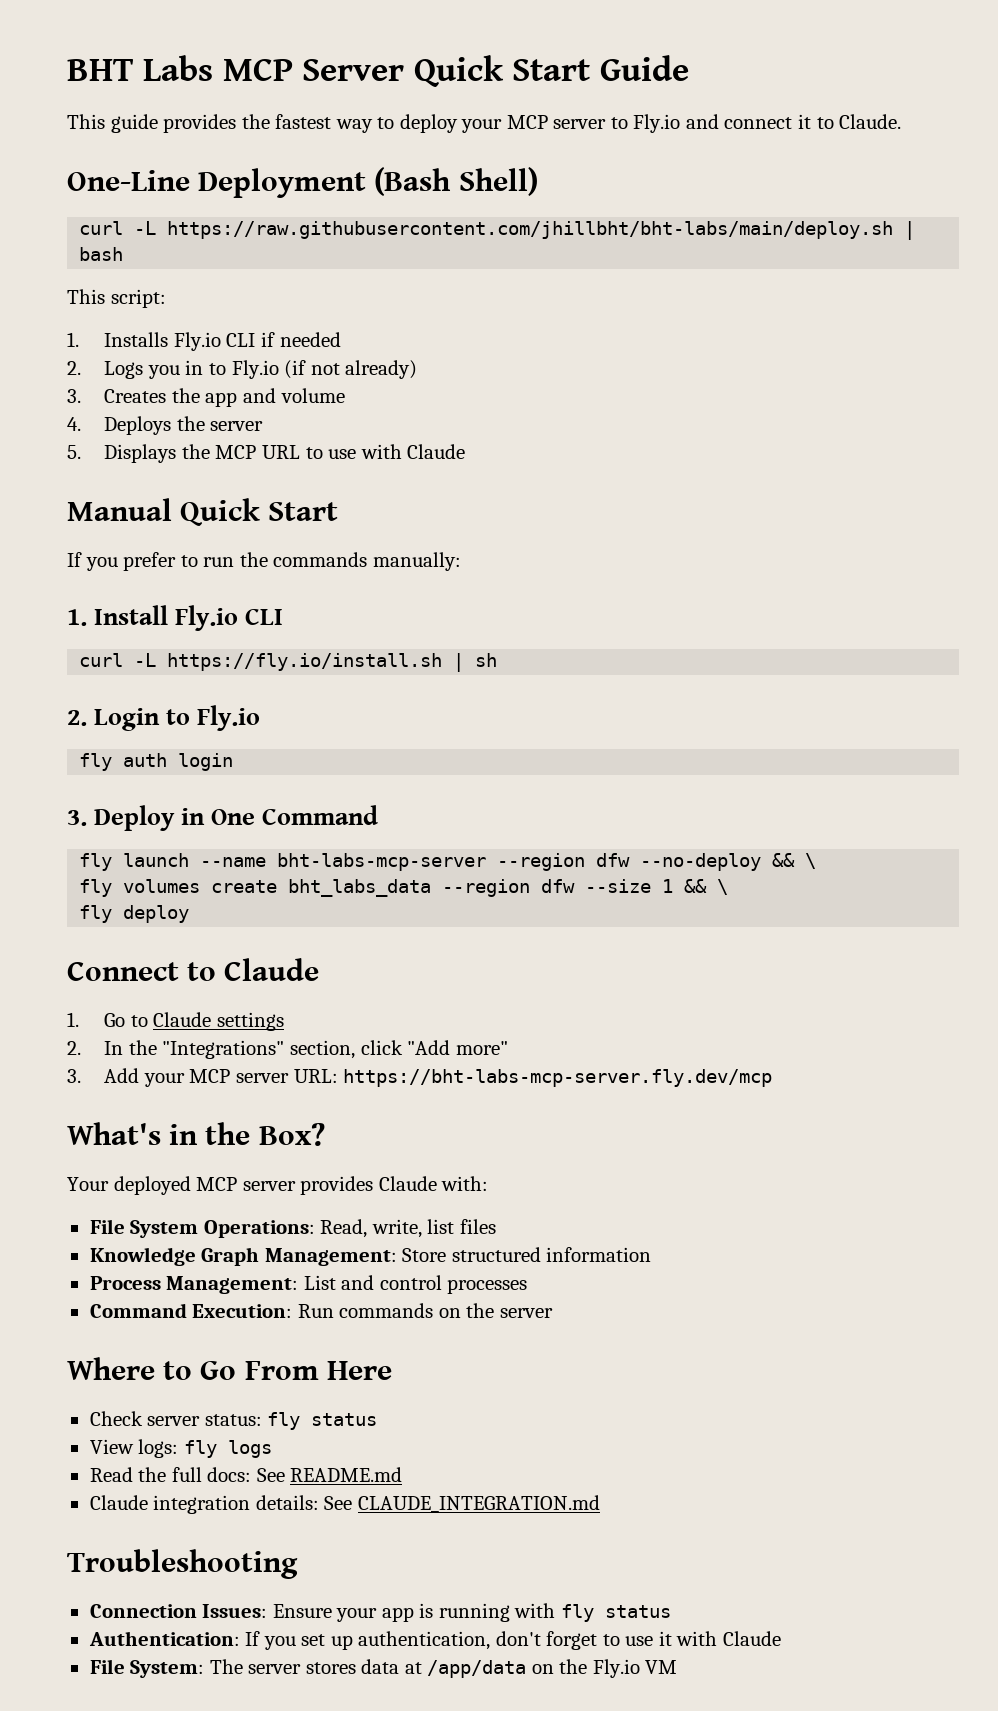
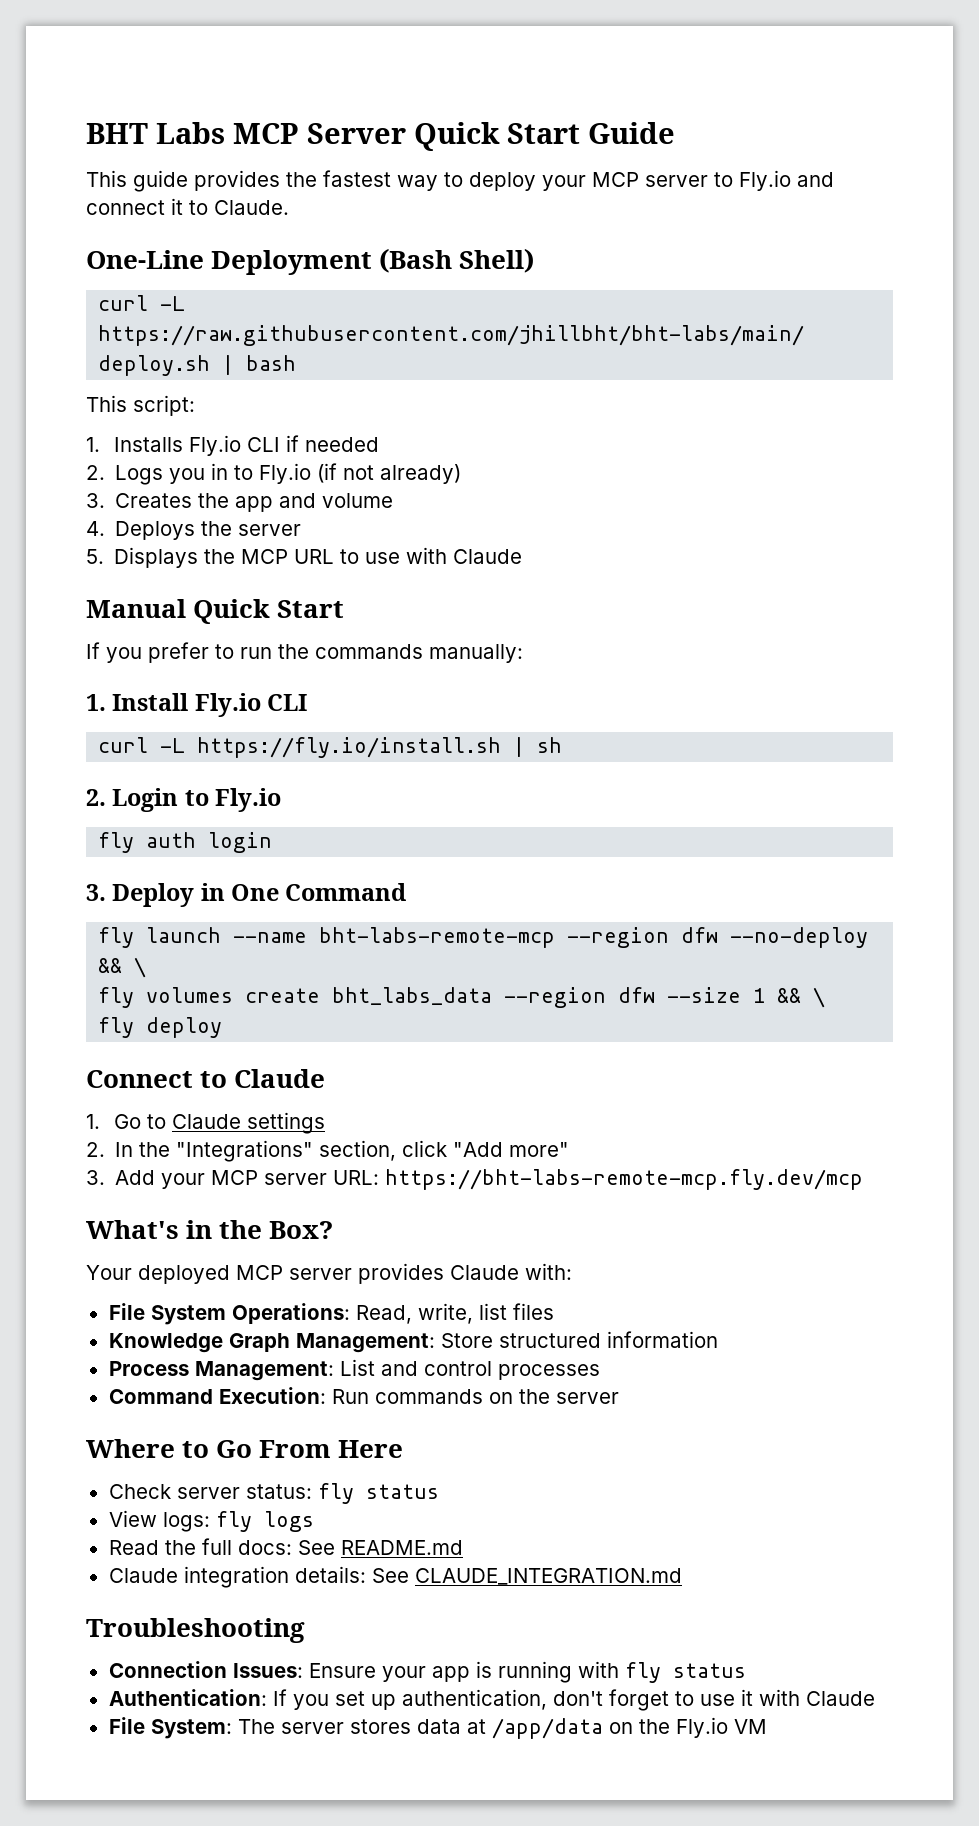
[277,853,487,871] bht-labs-mcp-server -> [319,927,556,948] bht-labs-remote-mcp
[343,1069,773,1087] https://bht-labs-mcp-server.fly.dev/mcp -> [385,1169,864,1190] https://bht-labs-remote-mcp.fly.dev/mcp

